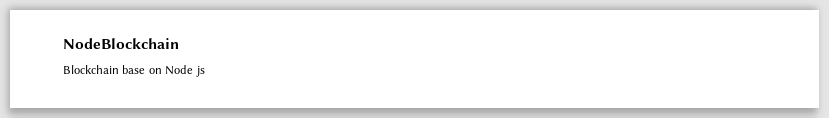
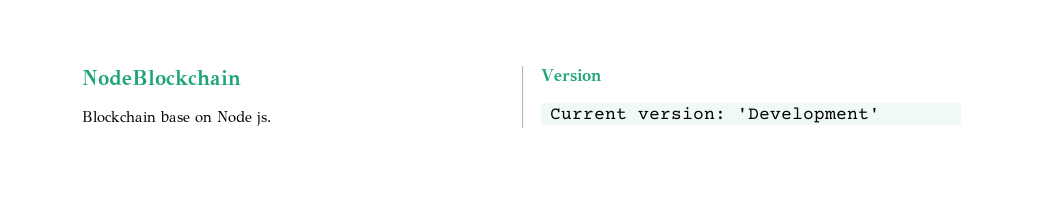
[195,66,205,77] js -> [256,112,271,126] [541,69,602,82] [550,107,880,123] js. // Version // Current version: 'Development'

